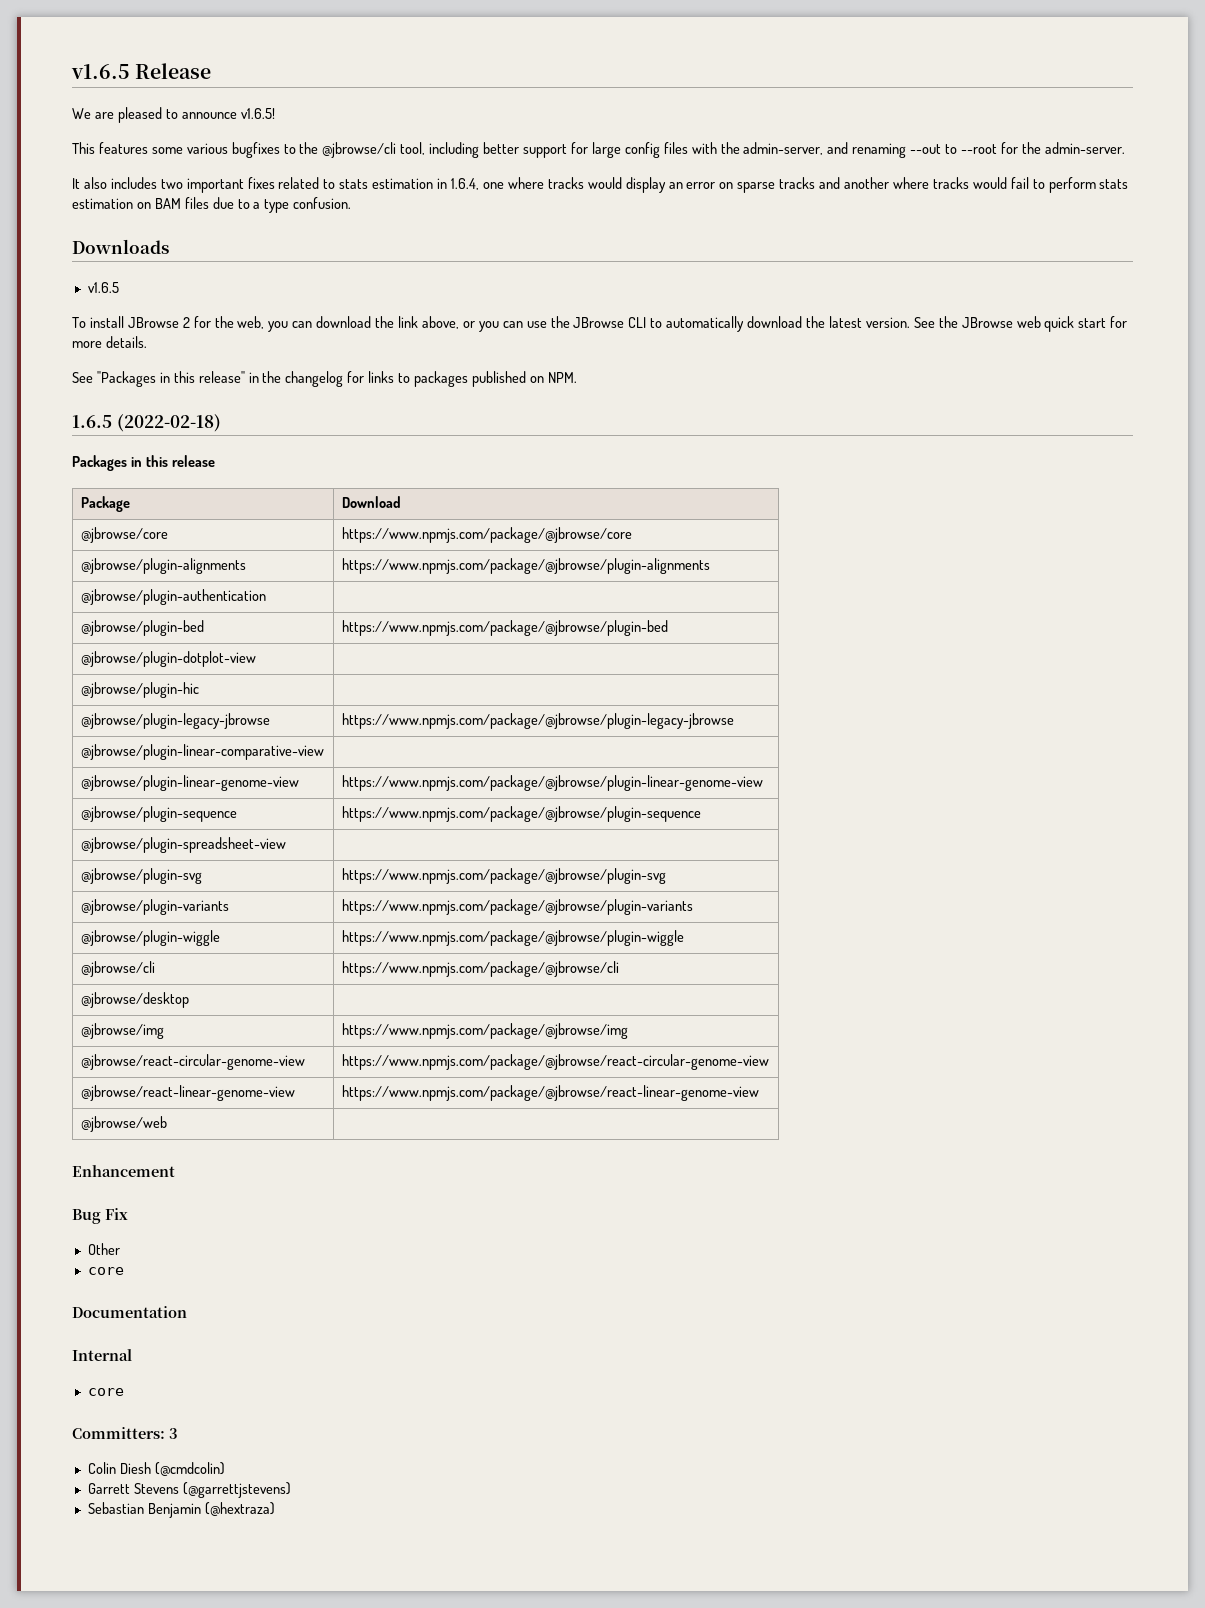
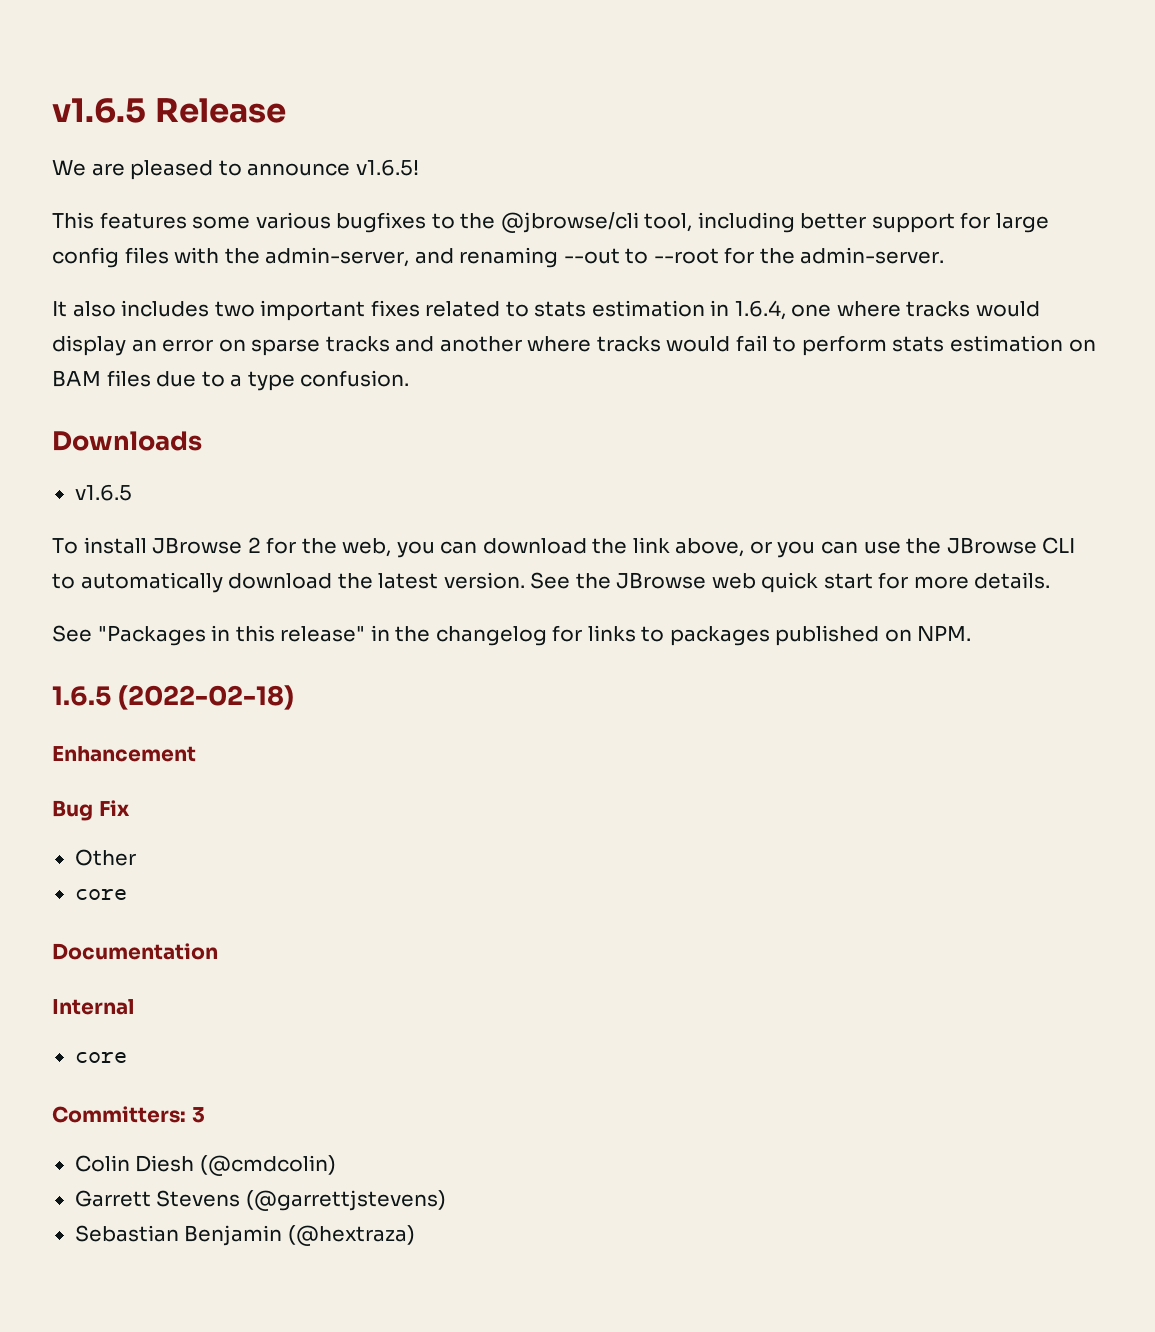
[72,455,215,471] [80,496,130,512] [341,496,401,508] [80,527,168,543] [341,527,632,543] [80,558,246,574] [341,558,710,574] [80,589,266,605] [80,620,204,636] [341,620,668,636] [80,651,256,667] [80,682,199,698] [80,713,270,729] [341,713,734,729] [80,744,324,760] [80,775,299,791] [341,775,763,791] [80,806,237,822] [341,806,701,822] [80,837,286,853] [80,868,202,884] [341,868,666,884] [80,899,229,915] [341,899,693,915] [80,930,220,946] [341,930,684,946] [80,961,155,977] [341,961,619,977] [80,992,189,1008] [80,1023,164,1039] [341,1023,628,1039] [80,1054,305,1070] [341,1054,769,1070] [80,1085,295,1101] [341,1085,759,1101] [80,1116,167,1132] // Packages in this release // Package | Download // @jbrowse/core | https://www.npmjs.com/package/@jbrowse/core // @jbrowse/plugin-alignments | https://www.npmjs.com/package/@jbrowse/plugin-alignments // @jbrowse/plugin-authentication | // @jbrowse/plugin-bed | https://www.npmjs.com/package/@jbrowse/plugin-bed // @jbrowse/plugin-dotplot-view | // @jbrowse/plugin-hic | // @jbrowse/plugin-legacy-jbrowse | https://www.npmjs.com/package/@jbrowse/plugin-legacy-jbrowse // @jbrowse/plugin-linear-comparative-view | // @jbrowse/plugin-linear-genome-view | https://www.npmjs.com/package/@jbrowse/plugin-linear-genome-view // @jbrowse/plugin-sequence | https://www.npmjs.com/package/@jbrowse/plugin-sequence // @jbrowse/plugin-spreadsheet-view | // @jbrowse/plugin-svg | https://www.npmjs.com/package/@jbrowse/plugin-svg // @jbrowse/plugin-variants | https://www.npmjs.com/package/@jbrowse/plugin-variants // @jbrowse/plugin-wiggle | https://www.npmjs.com/package/@jbrowse/plugin-wiggle // @jbrowse/cli | https://www.npmjs.com/package/@jbrowse/cli // @jbrowse/desktop | // @jbrowse/img | https://www.npmjs.com/package/@jbrowse/img // @jbrowse/react-circular-genome-view | https://www.npmjs.com/package/@jbrowse/react-circular-genome-view // @jbrowse/react-linear-genome-view | https://www.npmjs.com/package/@jbrowse/react-linear-genome-view // @jbrowse/web | -> (294, 697) none

